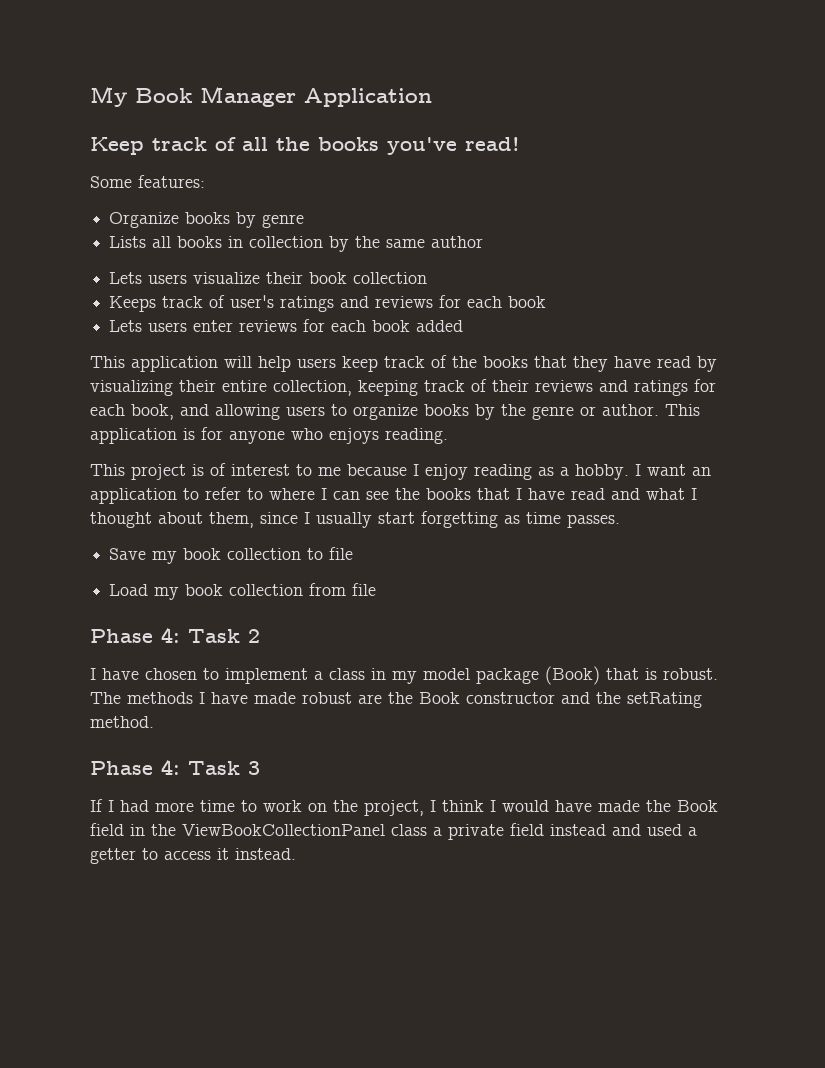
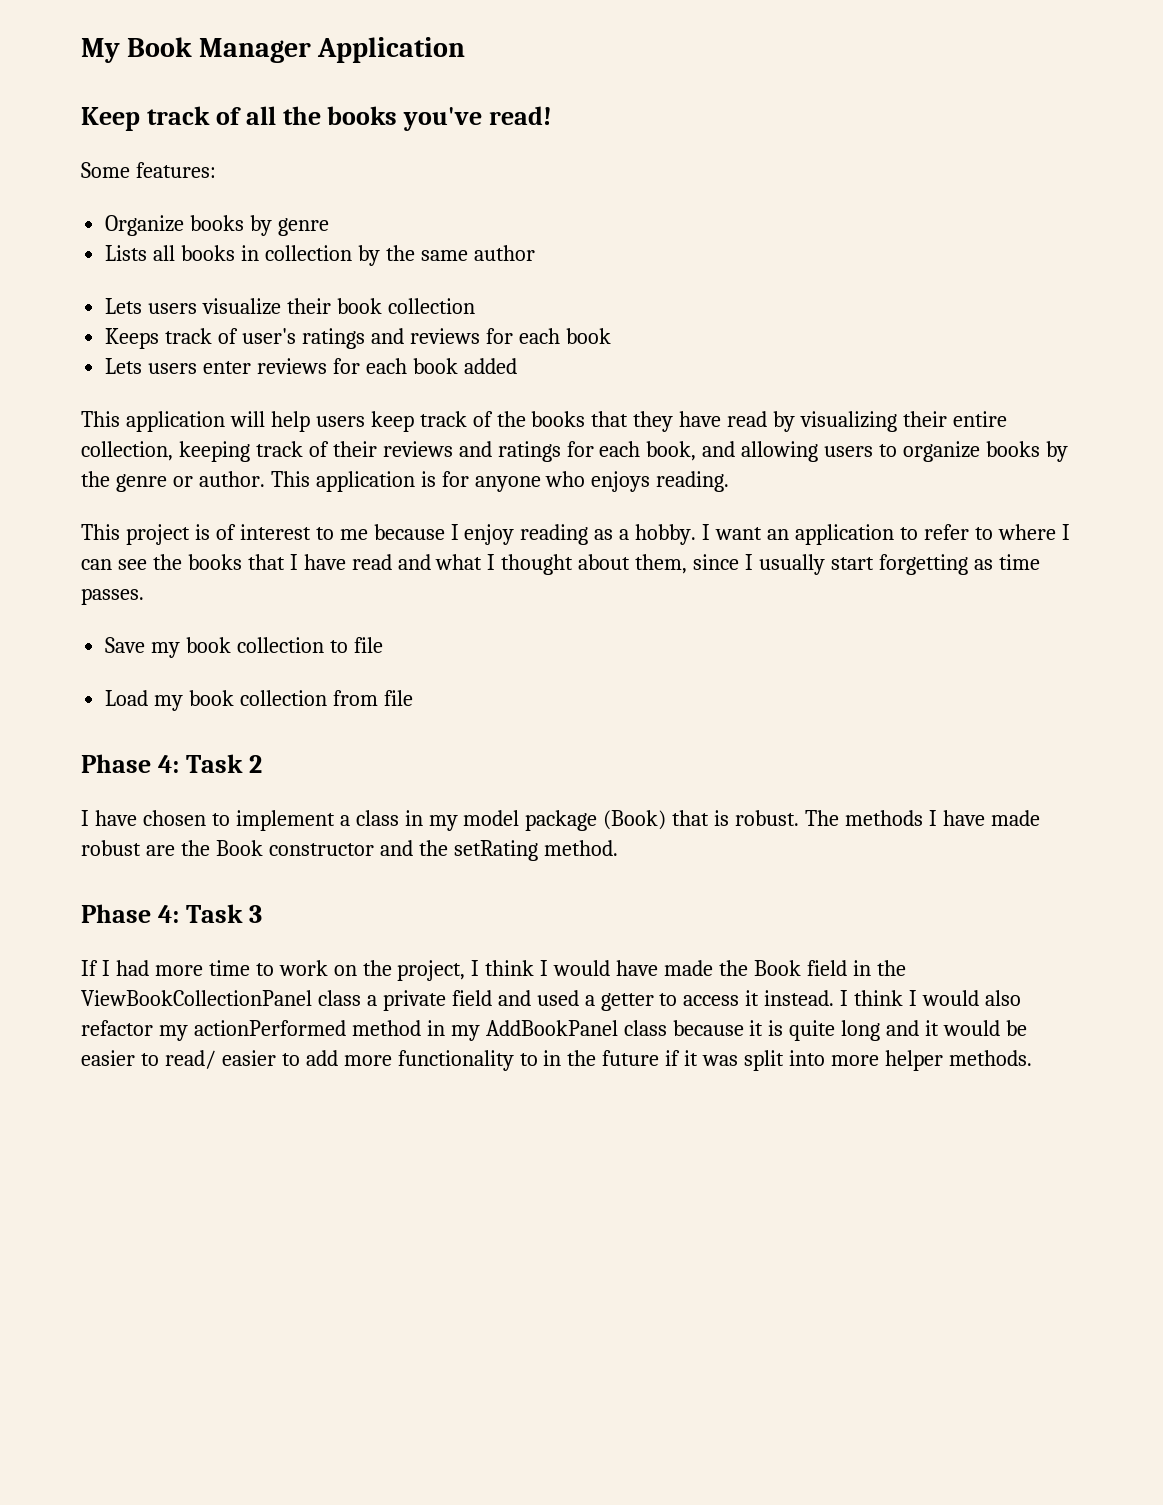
[550,824,606,836] instead -> (492, 998) none
(296, 854) none -> [840,990,1021,1006] [81,1020,1028,1041] [81,1050,1032,1071] I think I would also refactor my actionPerformed method in my AddBookPanel class because it is quite long and it would be easier to read/ easier to add more functionality to in the future if it was split into more helper methods.

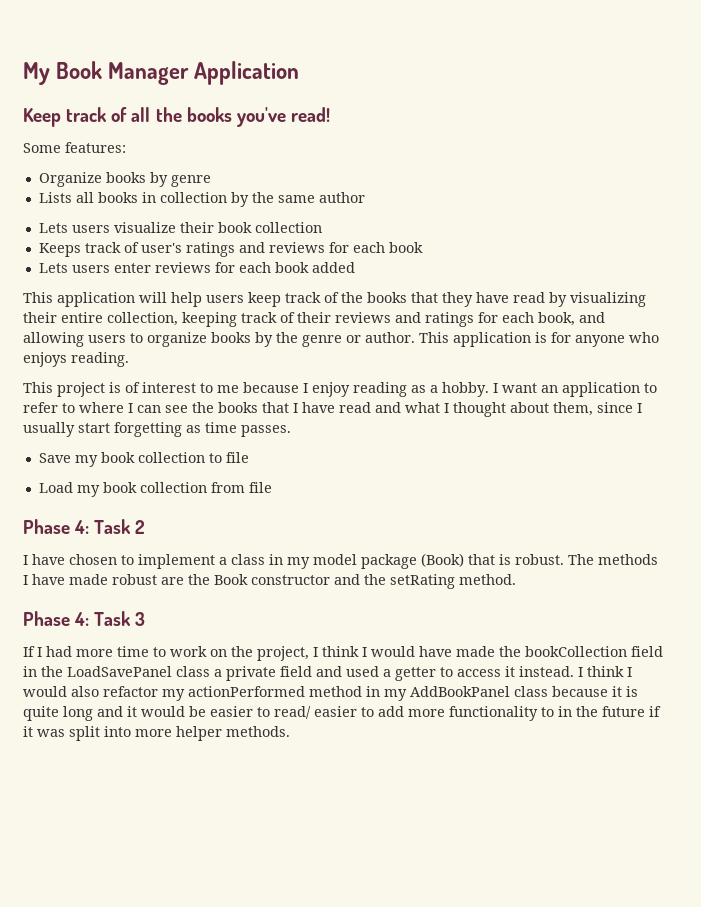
[753,960,801,976] Book -> [525,646,627,657] bookCollection
[81,990,312,1006] ViewBookCollectionPanel -> [67,666,172,677] LoadSavePanel

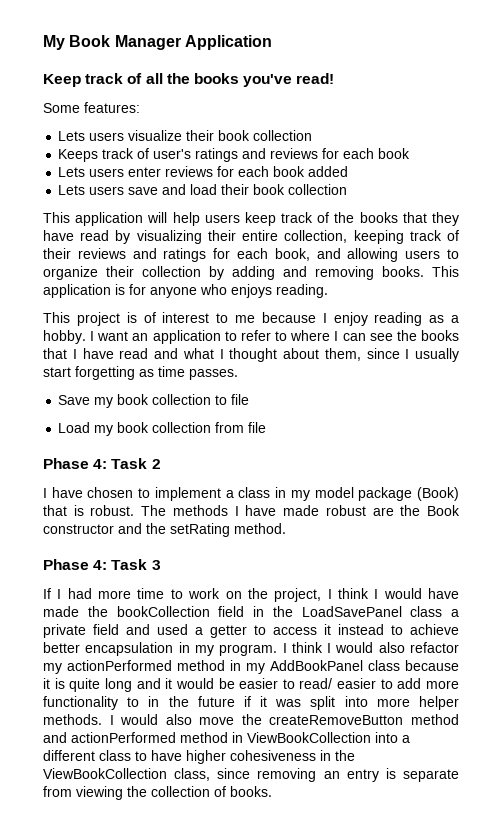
[38,172,211,187] [38,192,365,207] // Organize books by genre // Lists all books in collection by the same author -> (140, 107) none
(355, 267) none -> [58,184,348,195] // Lets users save and load their book collection
[211,332,415,347] books by the genre or author. -> [106,266,424,280] their collection by adding and removing books.
[519,666,574,677] instead. -> [338,624,459,635] [43,642,278,656] instead to achieve better encapsulation in my program.
(290, 731) none -> [109,714,459,725] [43,732,410,743] [43,750,355,764] [43,768,460,782] [43,786,272,800] I would also move the createRemoveButton method and actionPerformed method in ViewBookCollection into a different class to have higher cohesiveness in the ViewBookCollection class, since removing an entry is separate from viewing the collection of books.

